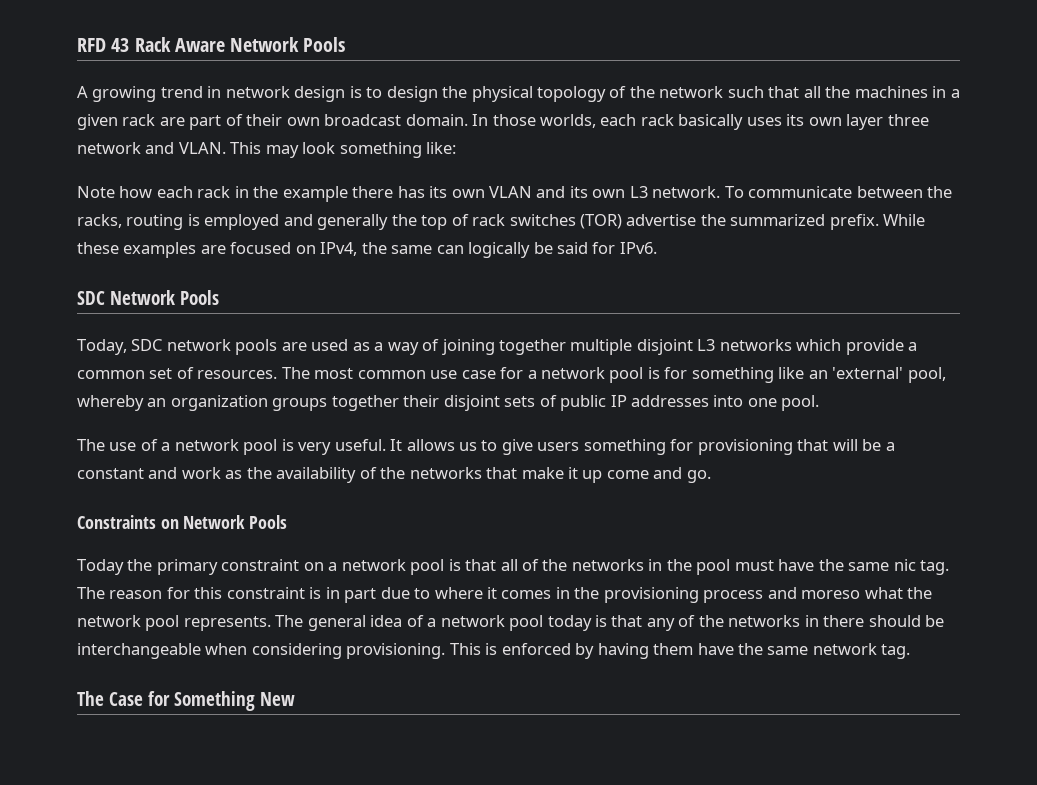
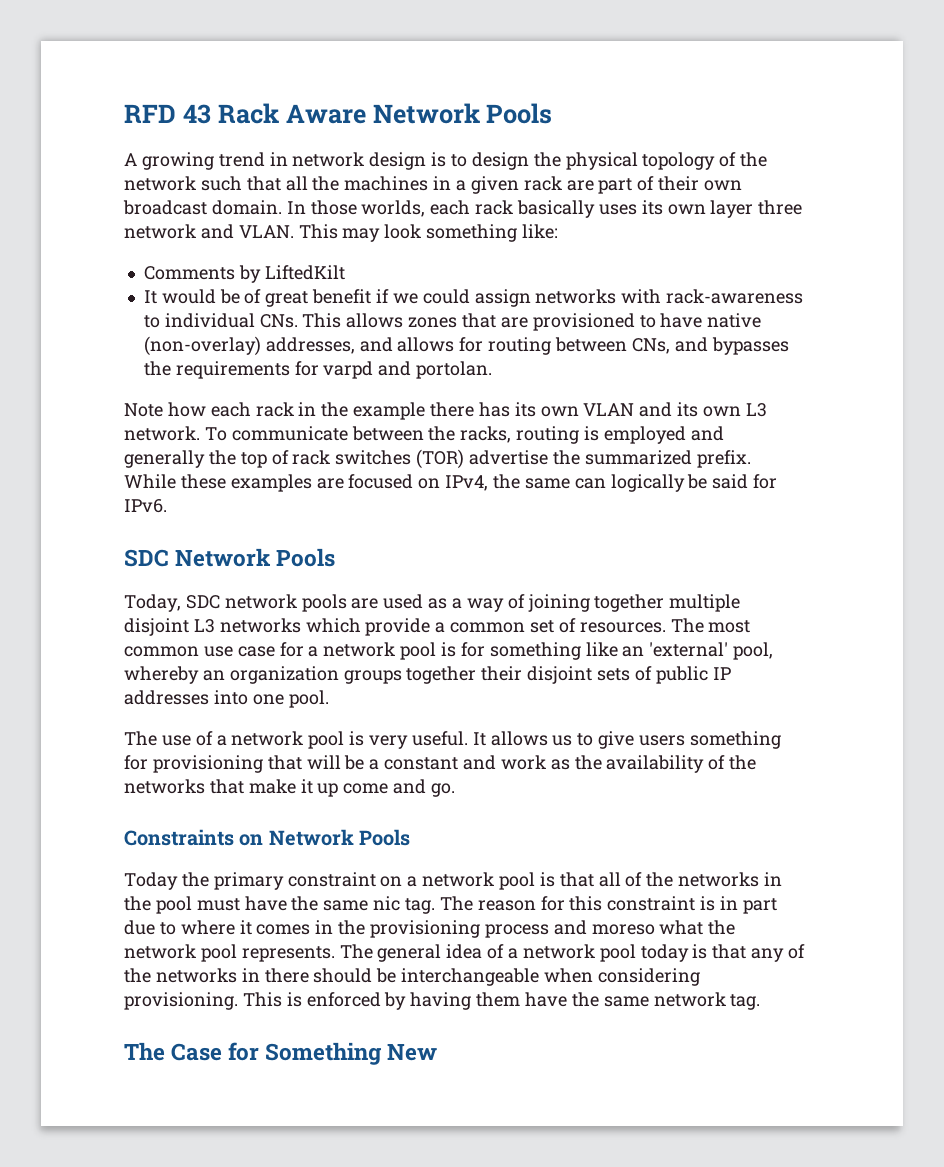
(457, 148) none -> [143,265,345,283] [143,289,804,307] [143,313,762,331] [143,336,789,356] [143,361,493,379] // Comments by LiftedKilt // It would be of great benefit if we could assign networks with rack-awareness to individual CNs. This allows zones that are provisioned to have native (non-overlay) addresses, and allows for routing between CNs, and bypasses the requirements for varpd and portolan.

